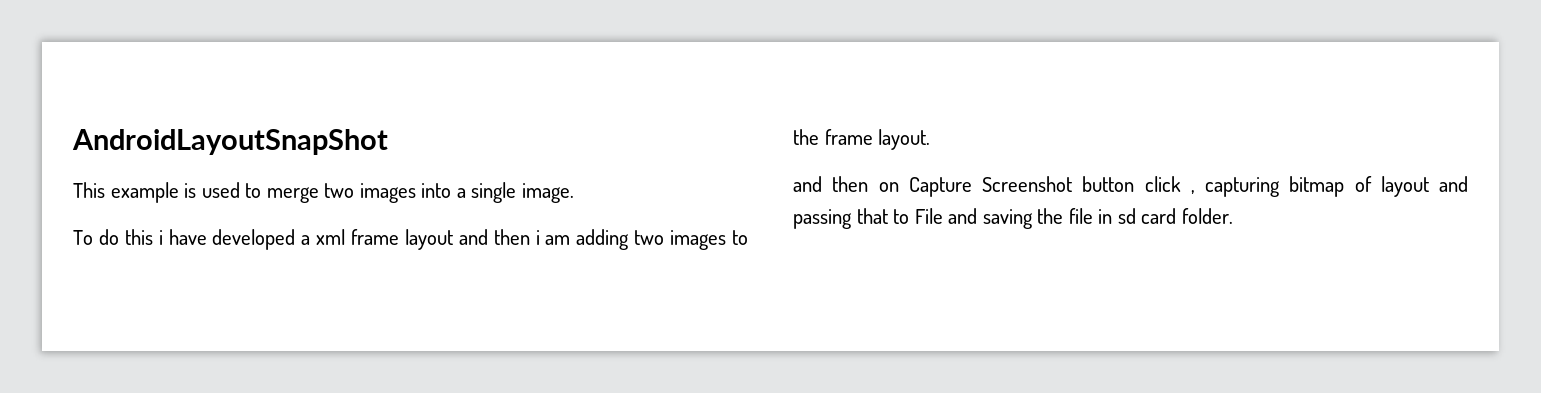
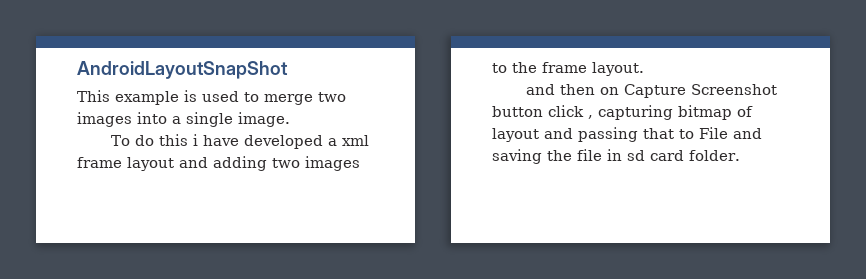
[493,229,571,245] then i am -> (208, 162) none

